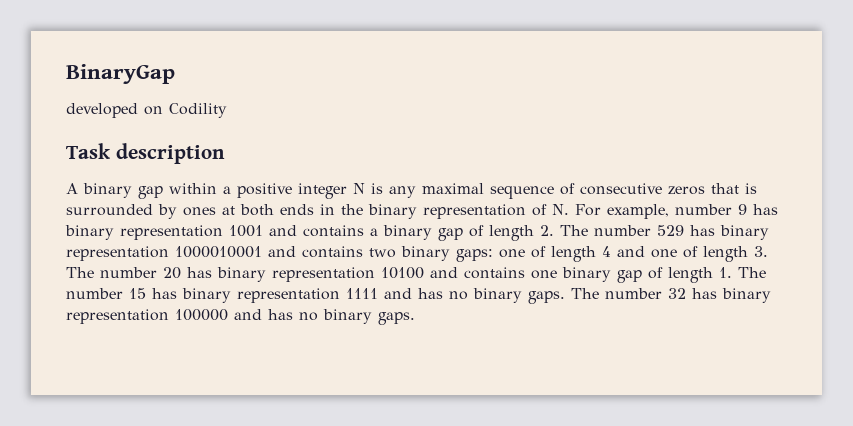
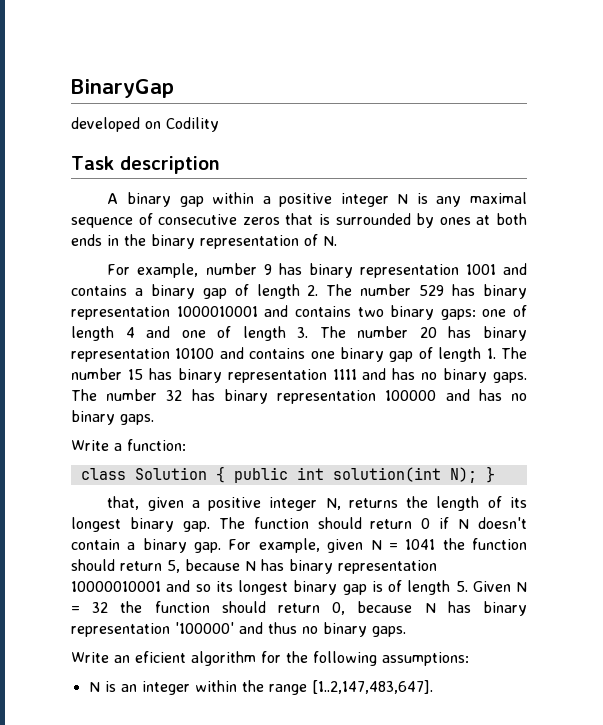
(569, 209) none -> (337, 241) //
(415, 318) none -> [71,439,186,451] [80,466,495,483] [107,496,527,511] [71,517,527,532] [71,538,527,553] [71,559,437,574] [71,580,527,595] [71,601,527,616] [71,622,406,637] [71,651,469,666] [88,680,433,695] // Write a function: // class Solution { public int solution(int N); } // that, given a positive integer N, returns the length of its longest binary gap. The function should return 0 if N doesn't contain a binary gap. For example, given N = 1041 the function should return 5, because N has binary representation 10000010001 and so its longest binary gap is of length 5. Given N = 32 the function should return 0, because N has binary representation '100000' and thus no binary gaps. // Write an eficient algorithm for the following assumptions: // N is an integer within the range [1..2,147,483,647].

